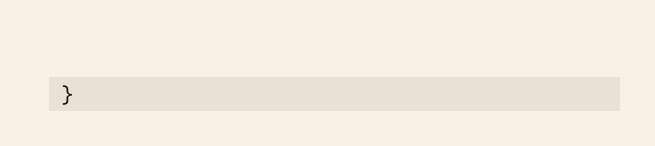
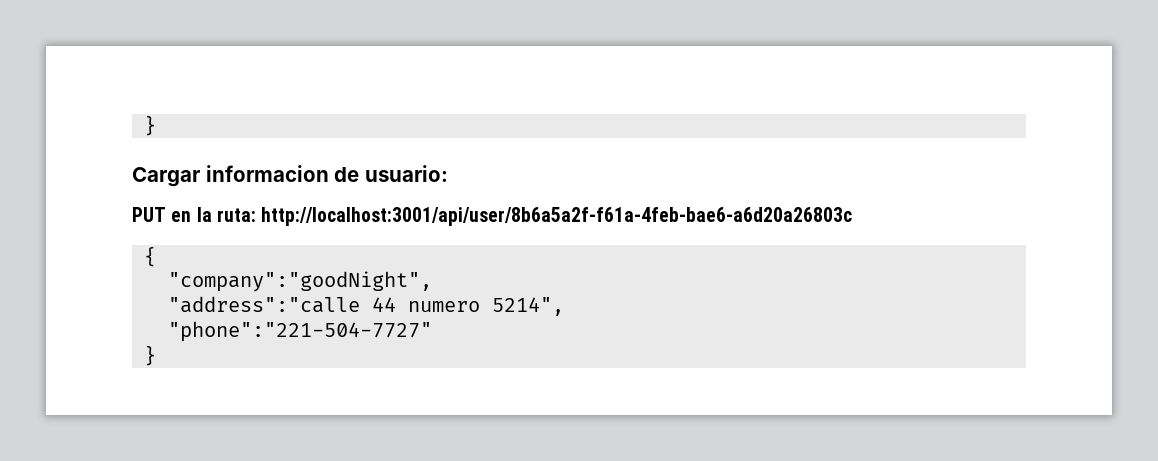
[60,85,75,105] } -> [143,115,156,136] [132,165,448,187] [132,207,853,226] [143,246,156,267] [167,271,432,292] [167,296,564,316] [167,321,432,342] [143,345,156,366] } // Cargar informacion de usuario: // PUT en la ruta: http://localhost:3001/api/user/8b6a5a2f-f61a-4feb-bae6-a6d20a26803c // { // "company":"goodNight", // "address":"calle 44 numero 5214", // "phone":"221-504-7727" // }

